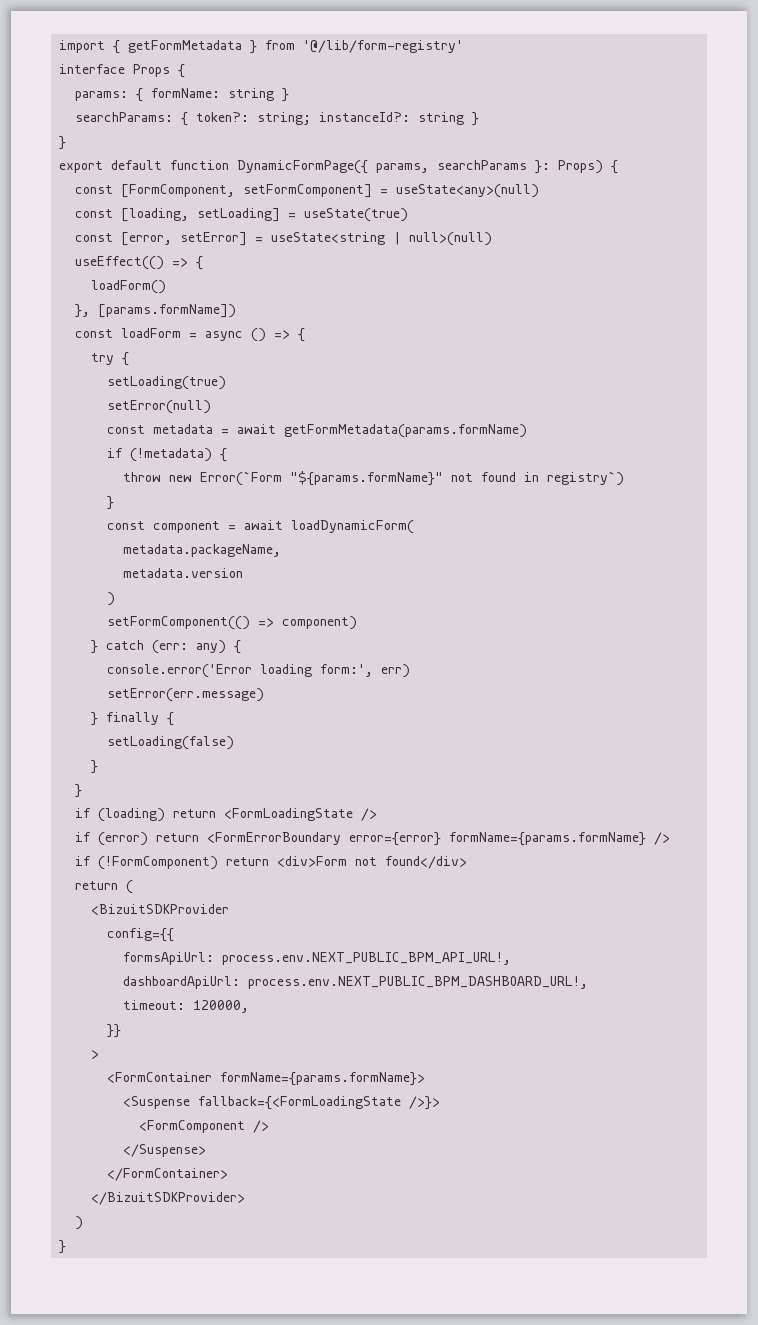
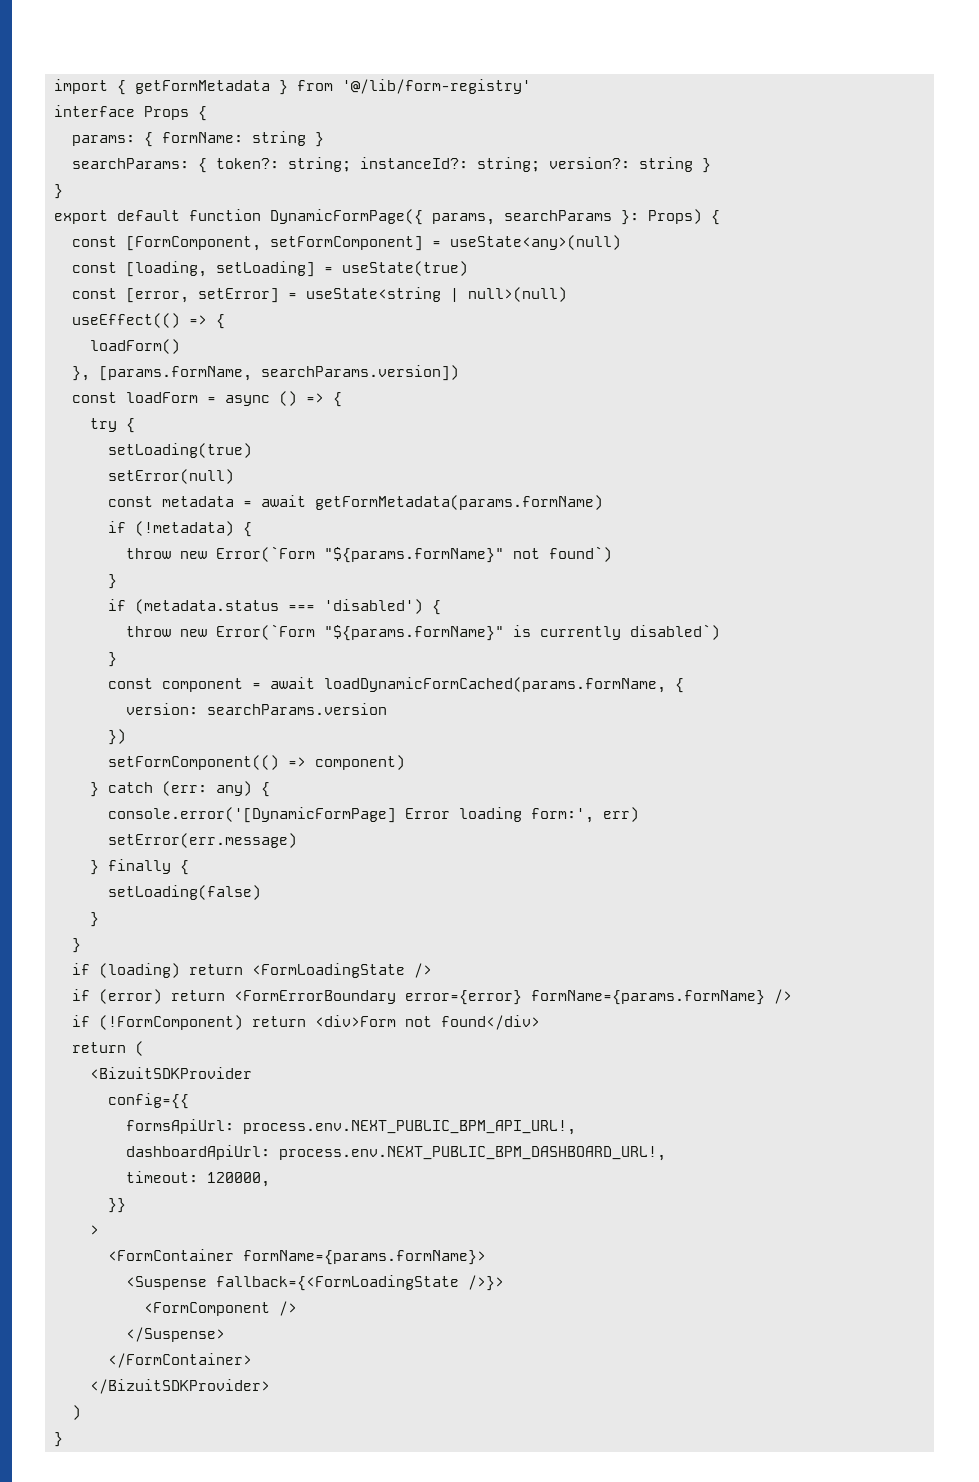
(411, 117) none -> [477,157,630,172] string; version?:
[98,304,237,318] [params.formName]) -> [99,365,459,381] [params.formName, searchParams.version])
[481,471,625,486] found in registry`) -> [549,546,612,562] [108,574,117,589] [108,599,441,615] [126,624,720,641] found`) // } // if (metadata.status === 'disabled') { // throw new Error(`Form "${params.formName}" is currently disabled`)
[291,520,415,534] [123,544,282,557] [123,568,244,578] [107,592,116,606] loadDynamicForm( // metadata.packageName, // metadata.version // ) -> [324,677,684,693] [126,703,387,715] [108,729,126,745] loadDynamicFormCached(params.formName, { // version: searchParams.version // })
[107,664,253,678] console.error('Error -> [108,807,450,823] console.error('[DynamicFormPage] Error

